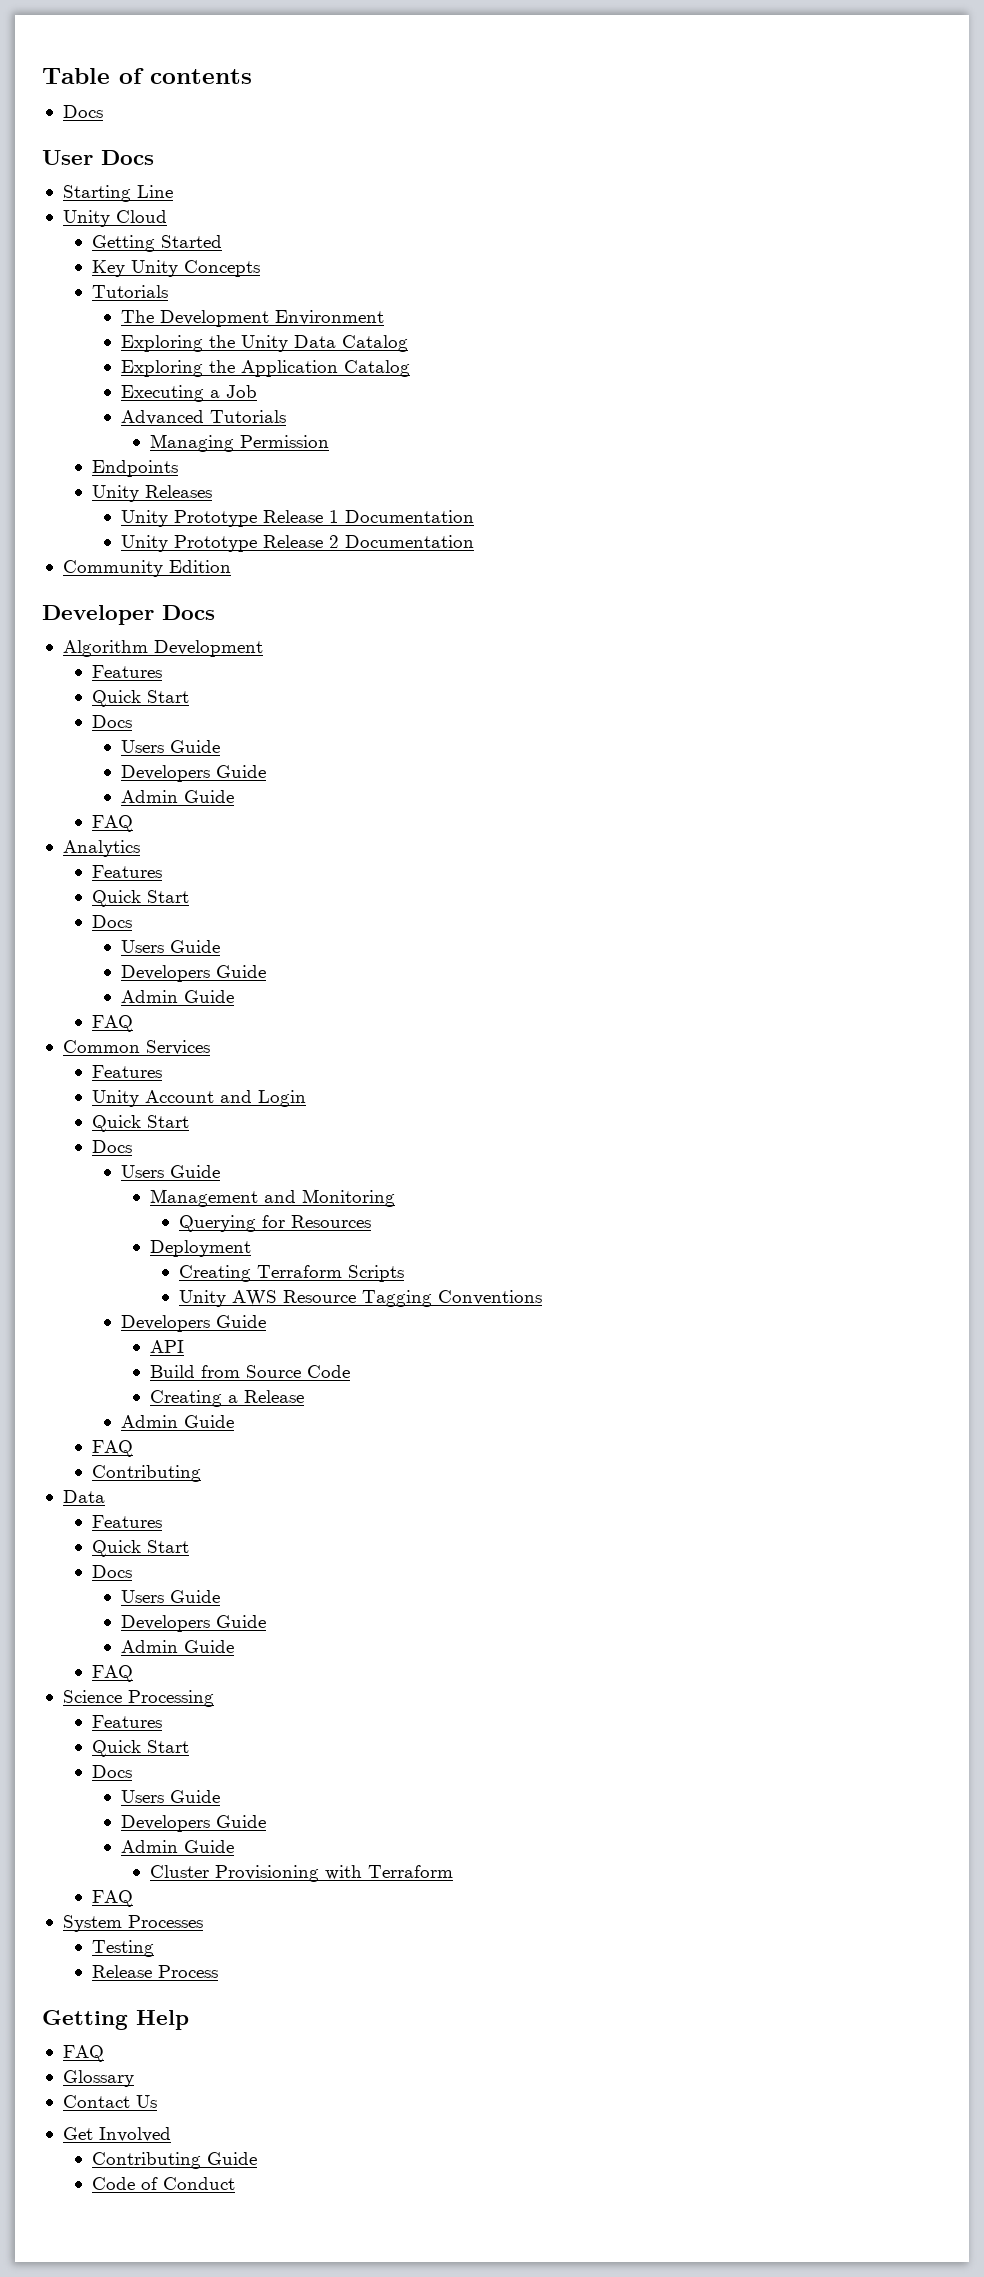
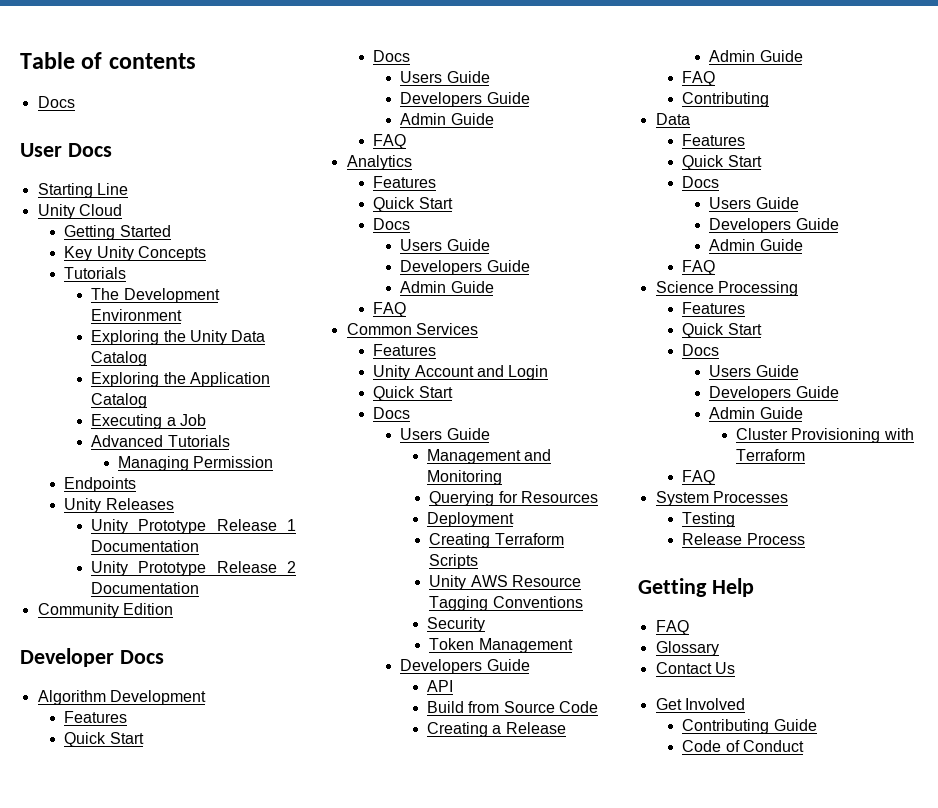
(543, 1297) none -> [426,617,485,632] [429,638,573,653] // Security // Token Management

